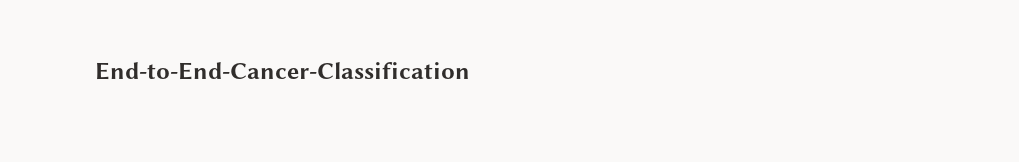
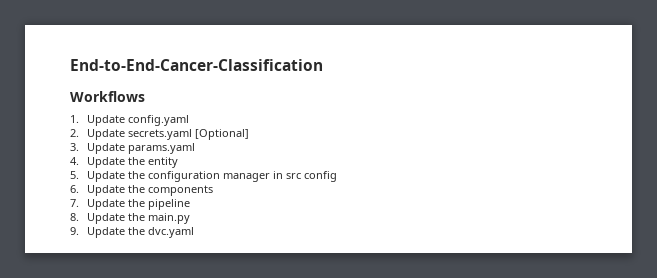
(470, 71) none -> [70,91,145,102] [70,115,189,126] [70,129,249,140] [70,143,195,154] [70,157,178,168] [70,171,337,182] [70,185,213,196] [70,199,190,210] [70,213,190,224] [70,227,194,238] // Workflows // 1. Update config.yaml // 2. Update secrets.yaml [Optional] // 3. Update params.yaml // 4. Update the entity // 5. Update the configuration manager in src config // 6. Update the components // 7. Update the pipeline // 8. Update the main.py // 9. Update the dvc.yaml

